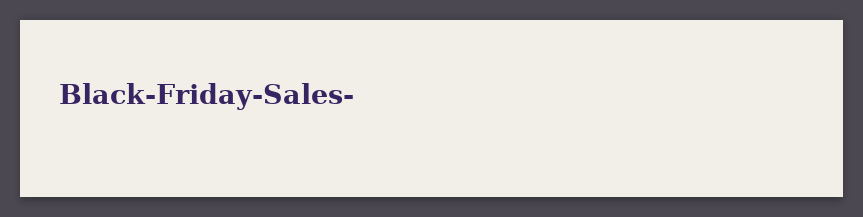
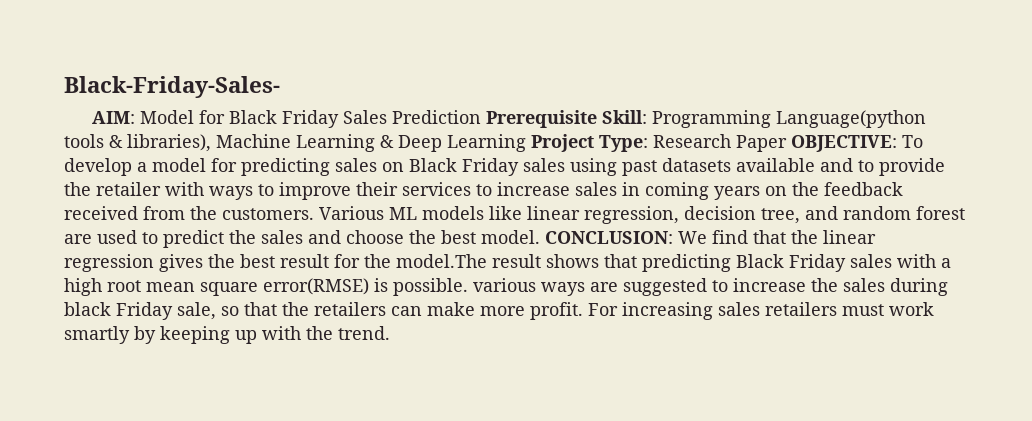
(354, 96) none -> [92,110,927,128] [64,134,923,152] [64,158,945,176] [64,182,903,200] [64,206,965,224] [64,230,876,248] [64,254,951,272] [64,278,948,296] [64,302,934,320] [64,326,390,344] // AIM: Model for Black Friday Sales Prediction Prerequisite Skill: Programming Language(python tools & libraries), Machine Learning & Deep Learning Project Type: Research Paper OBJECTIVE: To develop a model for predicting sales on Black Friday sales using past datasets available and to provide the retailer with ways to improve their services to increase sales in coming years on the feedback received from the customers. Various ML models like linear regression, decision tree, and random forest are used to predict the sales and choose the best model. CONCLUSION: We find that the linear regression gives the best result for the model.The result shows that predicting Black Friday sales with a high root mean square error(RMSE) is possible. various ways are suggested to increase the sales during black Friday sale, so that the retailers can make more profit. For increasing sales retailers must work smartly by keeping up with the trend.

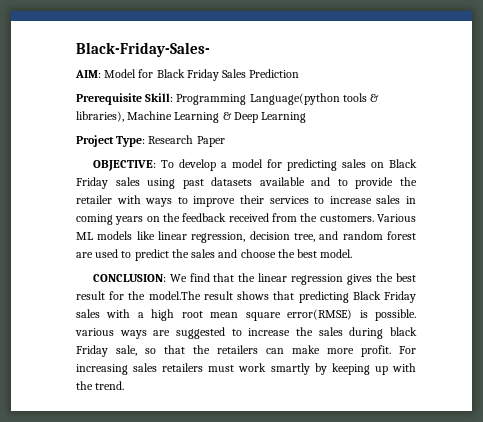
(482, 117) none -> (300, 73) //
(526, 143) none -> (307, 117) //
(787, 143) none -> (225, 141) //
(540, 237) none -> (353, 253) //

